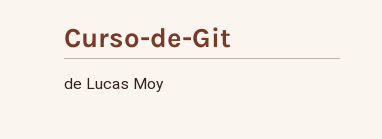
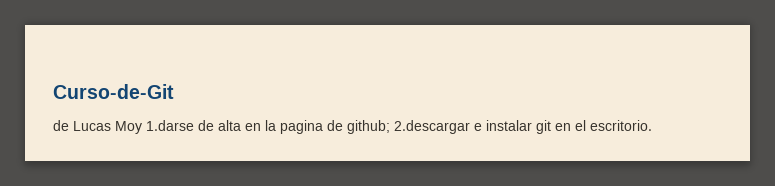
(165, 85) none -> [146,120,652,134] 1.darse de alta en la pagina de github; 2.descargar e instalar git en el escritorio.

